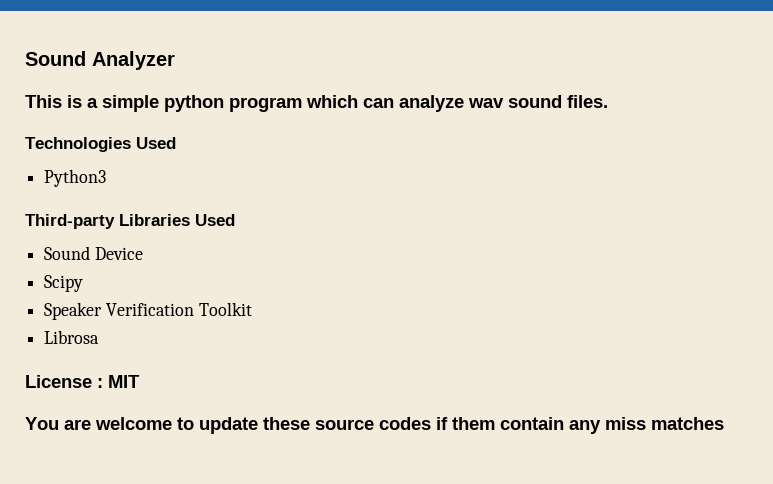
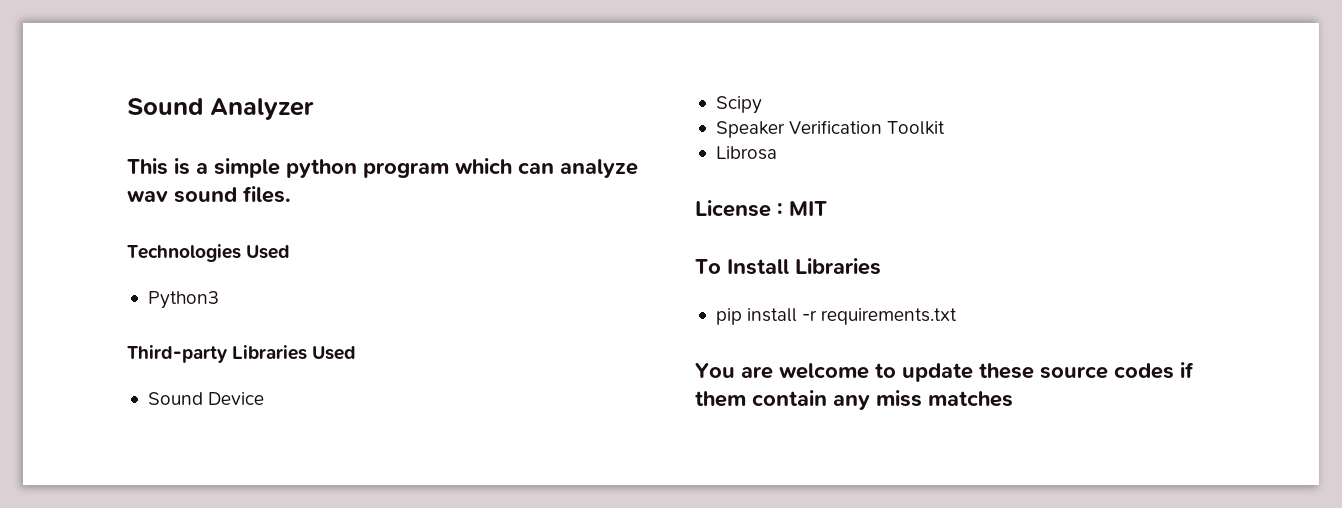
(140, 381) none -> [695,258,881,275] [715,308,958,325] // To Install Libraries // pip install -r requirements.txt

